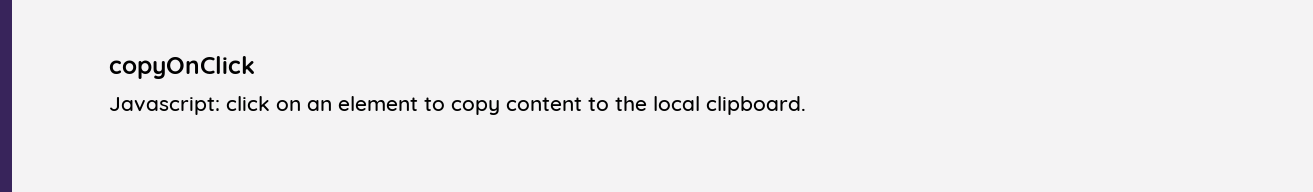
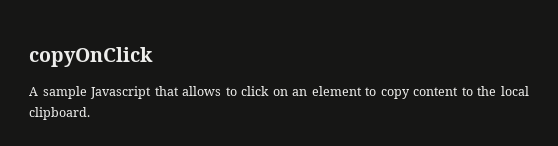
[109,97,220,115] Javascript: -> [29,86,237,99] A sample Javascript that allows to

